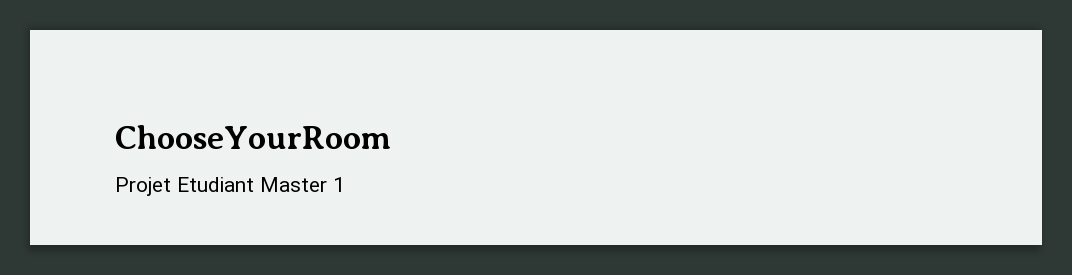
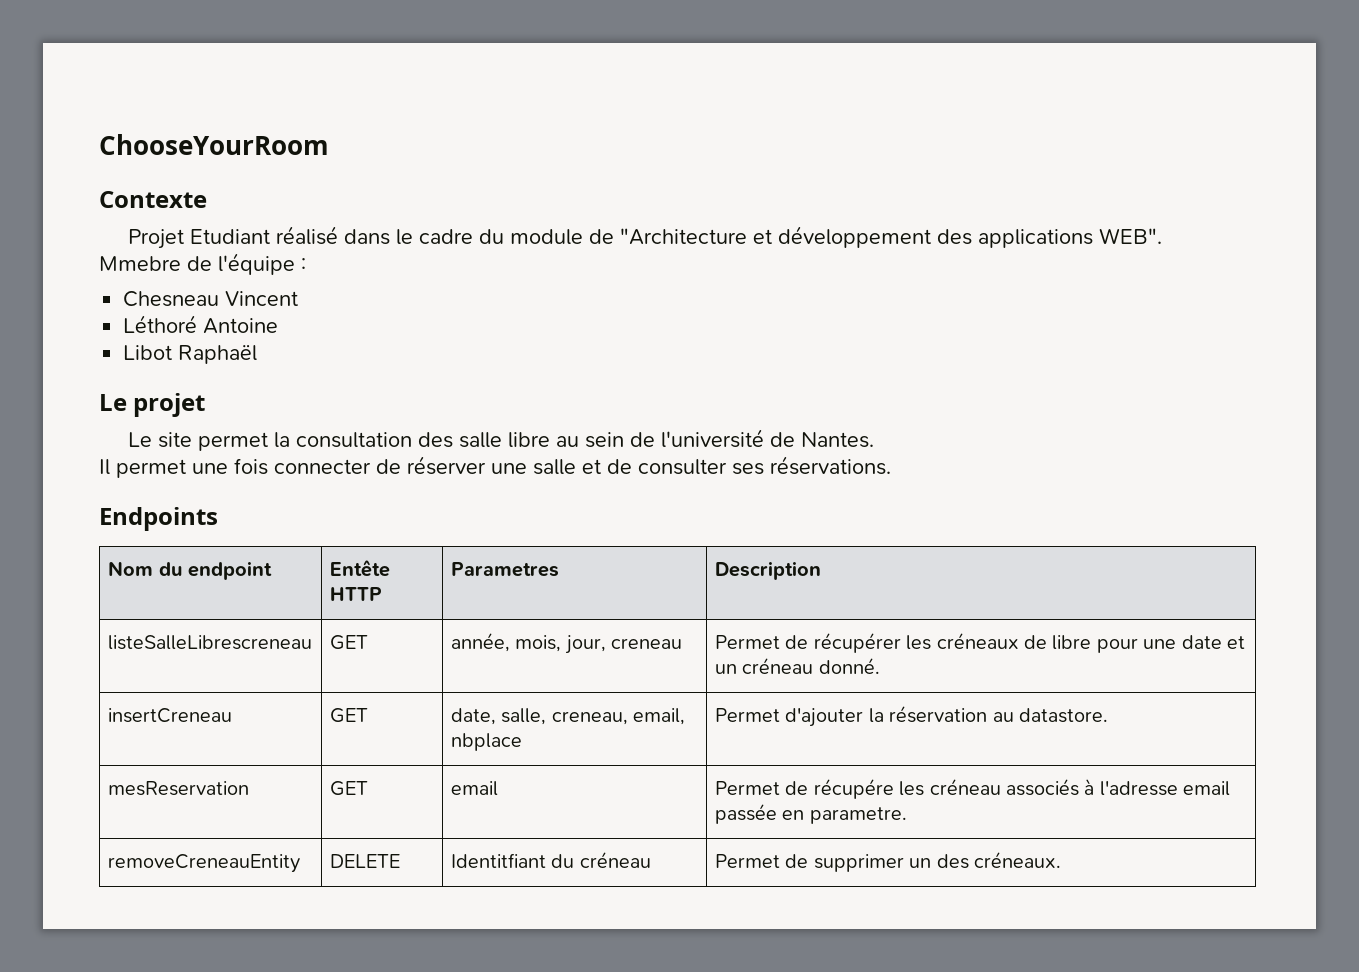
(391, 137) none -> [99,191,207,208] // Contexte
[260,177,345,192] Master 1 -> [275,226,1162,248] [99,253,306,275] [123,291,299,307] [123,315,279,334] [123,345,258,364] [99,393,206,417] [127,429,874,451] [99,456,891,478] [99,507,218,531] [107,561,272,580] [329,560,390,577] [329,587,382,601] [450,562,559,577] [714,561,821,580] [107,635,312,650] [329,635,368,650] [450,633,683,654] [714,633,1245,653] [714,658,880,674] [107,708,232,723] [329,708,368,723] [450,708,686,725] [450,733,522,751] [714,706,1108,727] [107,781,249,796] [329,781,368,796] [450,781,498,796] [714,779,1231,799] [714,804,907,824] [107,854,300,873] [329,854,400,868] [450,852,651,868] [714,852,1061,872] réalisé dans le cadre du module de "Architecture et développement des applications WEB". // Mmebre de l'équipe : // Chesneau Vincent // Léthoré Antoine // Libot Raphaël // Le projet // Le site permet la consultation des salle libre au sein de l'université de Nantes. // Il permet une fois connecter de réserver une salle et de consulter ses réservations. // Endpoints // Nom du endpoint | Entête HTTP | Parametres | Description // listeSalleLibrescreneau | GET | année, mois, jour, creneau | Permet de récupérer les créneaux de libre pour une date et un créneau donné. // insertCreneau | GET | date, salle, creneau, email, nbplace | Permet d'ajouter la réservation au datastore. // mesReservation | GET | email | Permet de récupére les créneau associés à l'adresse email passée en parametre. // removeCreneauEntity | DELETE | Identitfiant du créneau | Permet de supprimer un des créneaux.

